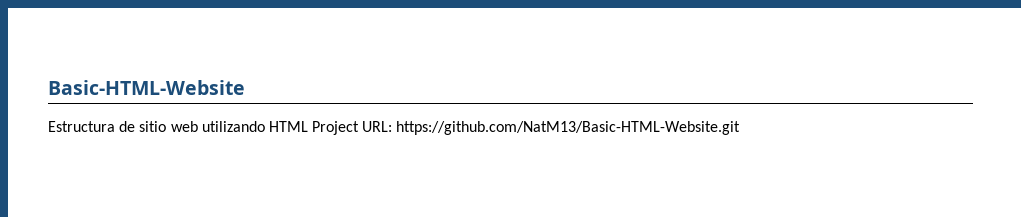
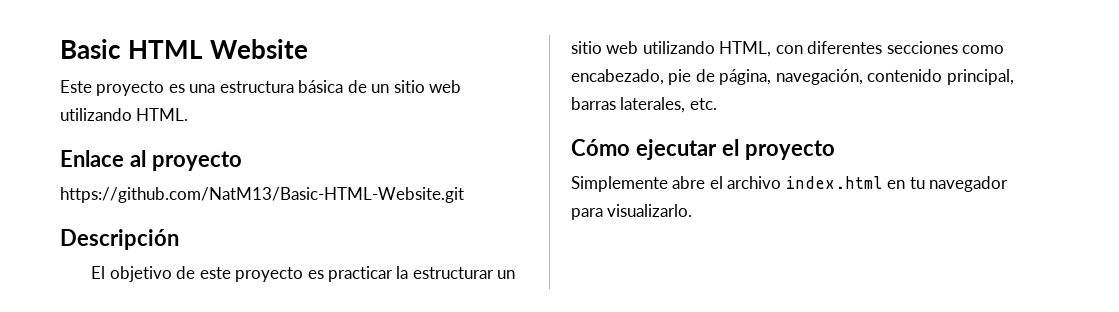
[48,80,245,95] [48,121,741,135] Basic-HTML-Website // Estructura de sitio web utilizando HTML Project URL: https://github.com/NatM13/Basic-HTML-Website.git -> [60,39,309,59] [60,80,462,96] [60,108,189,121] [60,150,242,171] [60,187,464,203] [60,229,179,250] [91,266,516,282] [571,41,1005,57] [571,69,1014,85] [571,97,717,113] [571,139,835,160] [571,176,1009,192] [571,204,693,220] Basic HTML Website // Este proyecto es una estructura básica de un sitio web utilizando HTML. // Enlace al proyecto // https://github.com/NatM13/Basic-HTML-Website.git // Descripción // El objetivo de este proyecto es practicar la estructurar un sitio web utilizando HTML, con diferentes secciones como encabezado, pie de página, navegación, contenido principal, barras laterales, etc. // Cómo ejecutar el proyecto // Simplemente abre el archivo index.html en tu navegador para visualizarlo.

